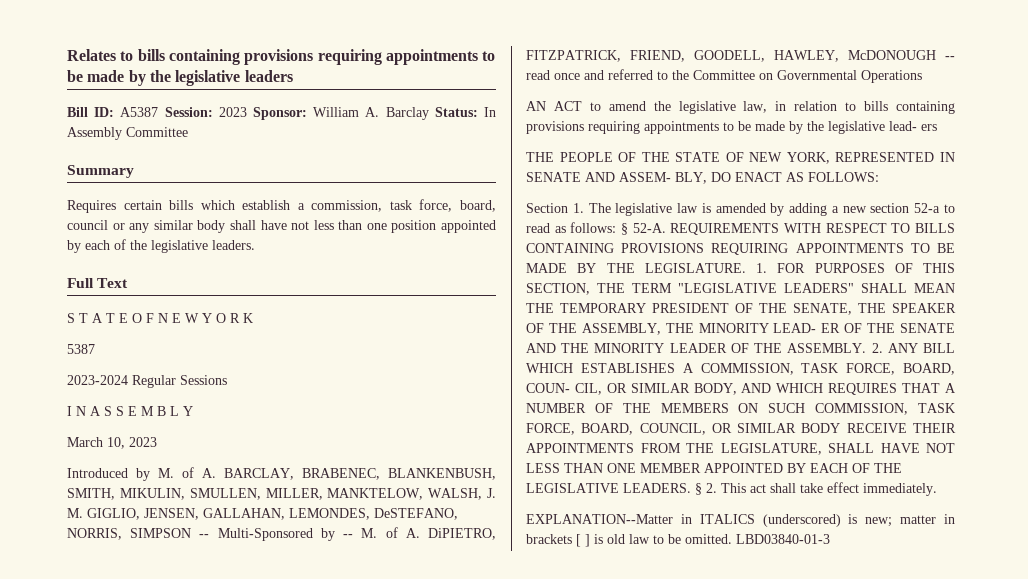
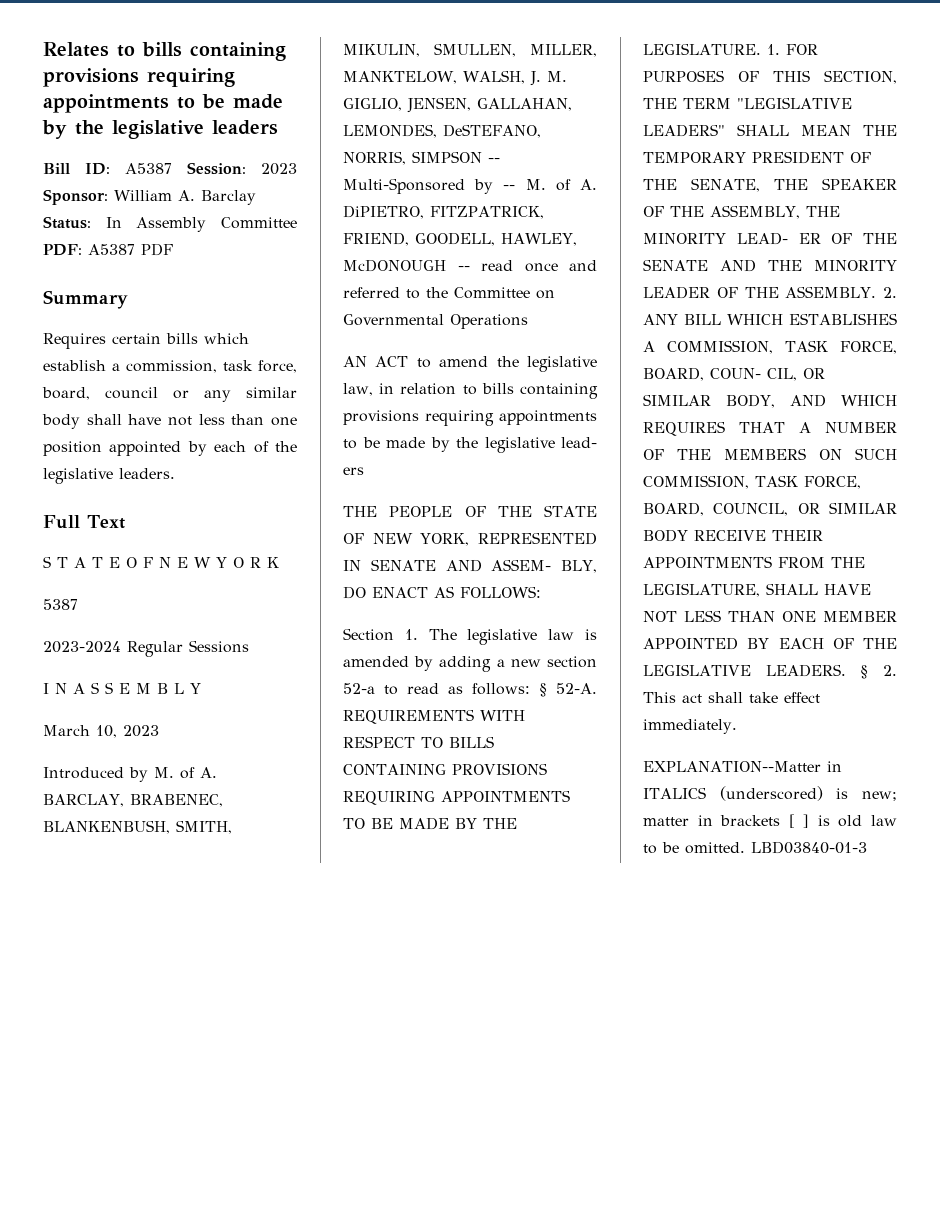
(188, 132) none -> [43,243,173,256] PDF: A5387 PDF

